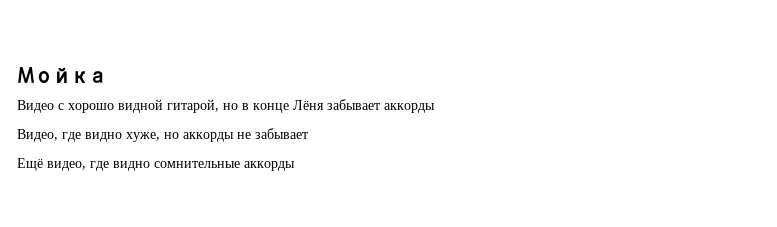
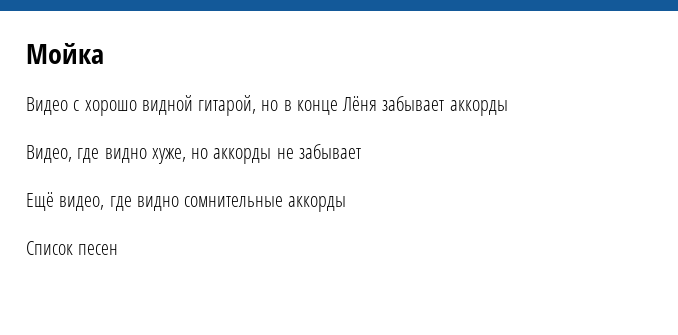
(295, 166) none -> [26,241,119,255] // Список песен

